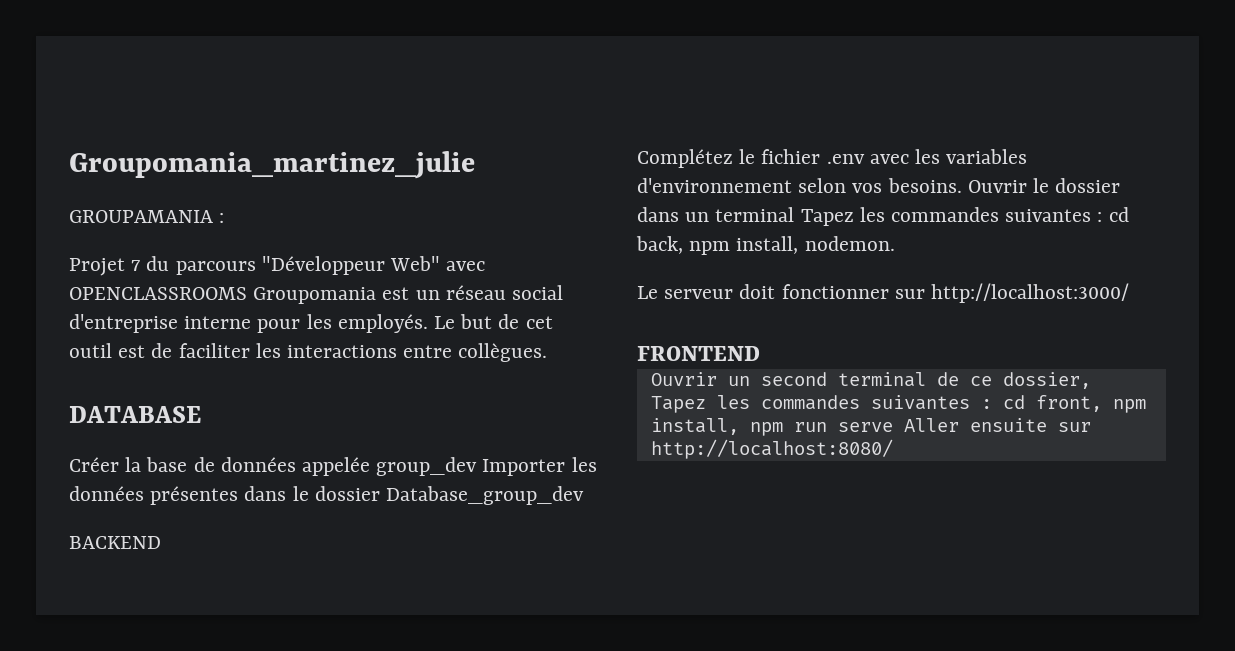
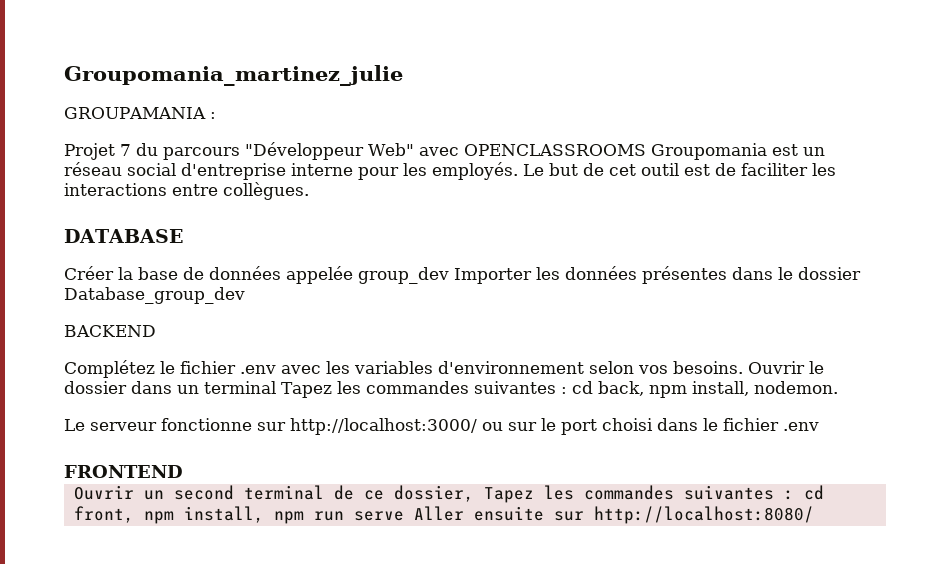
[739,284,889,299] doit fonctionner -> [161,418,252,431] fonctionne
(1130, 293) none -> [482,418,819,435] ou sur le port choisi dans le fichier .env

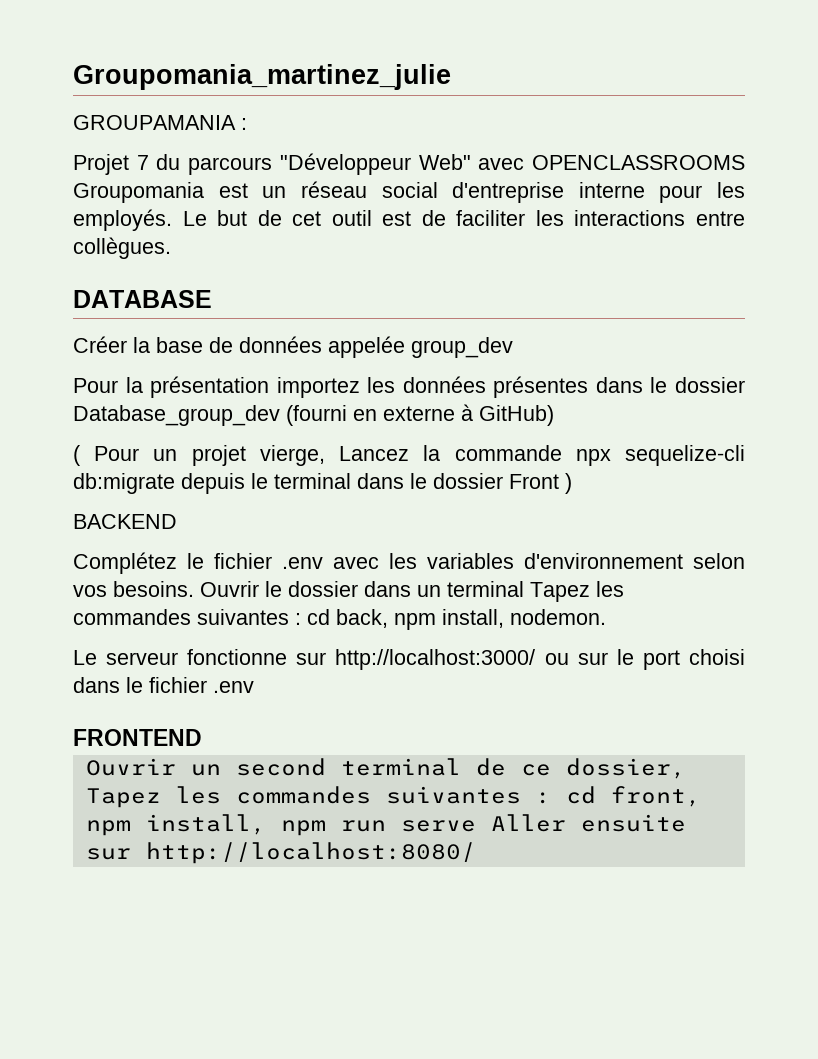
[454,268,532,284] Importer -> [73,376,360,398] // Pour la présentation importez
(245, 295) none -> [286,404,554,426] [73,445,745,466] [73,473,572,494] (fourni en externe à GitHub) // ( Pour un projet vierge, Lancez la commande npx sequelize-cli db:migrate depuis le terminal dans le dossier Front )

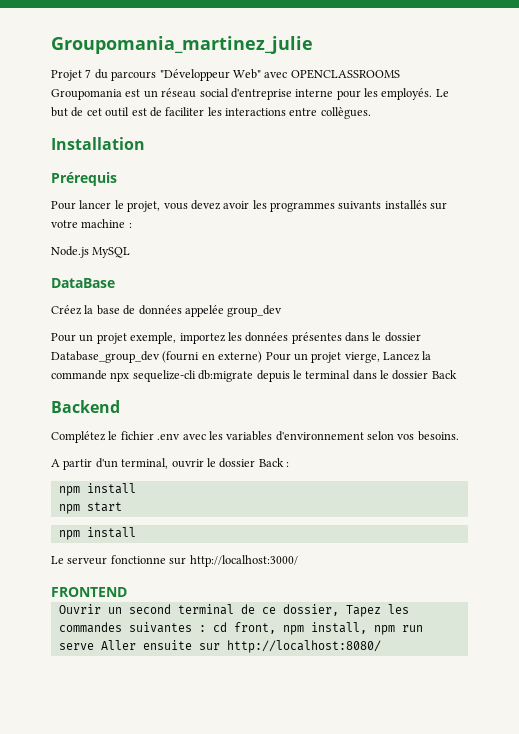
[73,115,247,130] // GROUPAMANIA : -> (313, 45) none
[73,290,212,308] [73,336,127,353] DATABASE // Créer -> [51,137,145,150] [51,172,117,186] [51,200,448,212] [51,219,132,228] [51,246,131,258] [51,278,115,288] [51,305,82,315] Installation // Prérequis // Pour lancer le projet, vous devez avoir les programmes suivants installés sur votre machine : // Node.js MySQL // DataBase // Créez
[125,376,270,398] la présentation -> [79,332,177,344] un projet exemple,
[383,404,554,426] [73,445,81,466] externe à GitHub) // ( -> [218,351,263,363] externe)
[509,473,572,494] [73,514,177,529] Front ) // BACKEND -> [431,370,457,379] [51,400,120,413] Back // Backend
[200,581,624,602] [73,609,606,630] Ouvrir le dossier dans un terminal Tapez les commandes suivantes : cd back, npm install, nodemon. -> [51,458,289,470] [58,483,136,496] [58,502,122,514] [58,527,136,540] // A partir d'un terminal, ouvrir le dossier Back : // npm install // npm start // npm install
[544,649,745,670] [73,677,254,693] ou sur le port choisi dans le fichier .env -> (298, 561) none

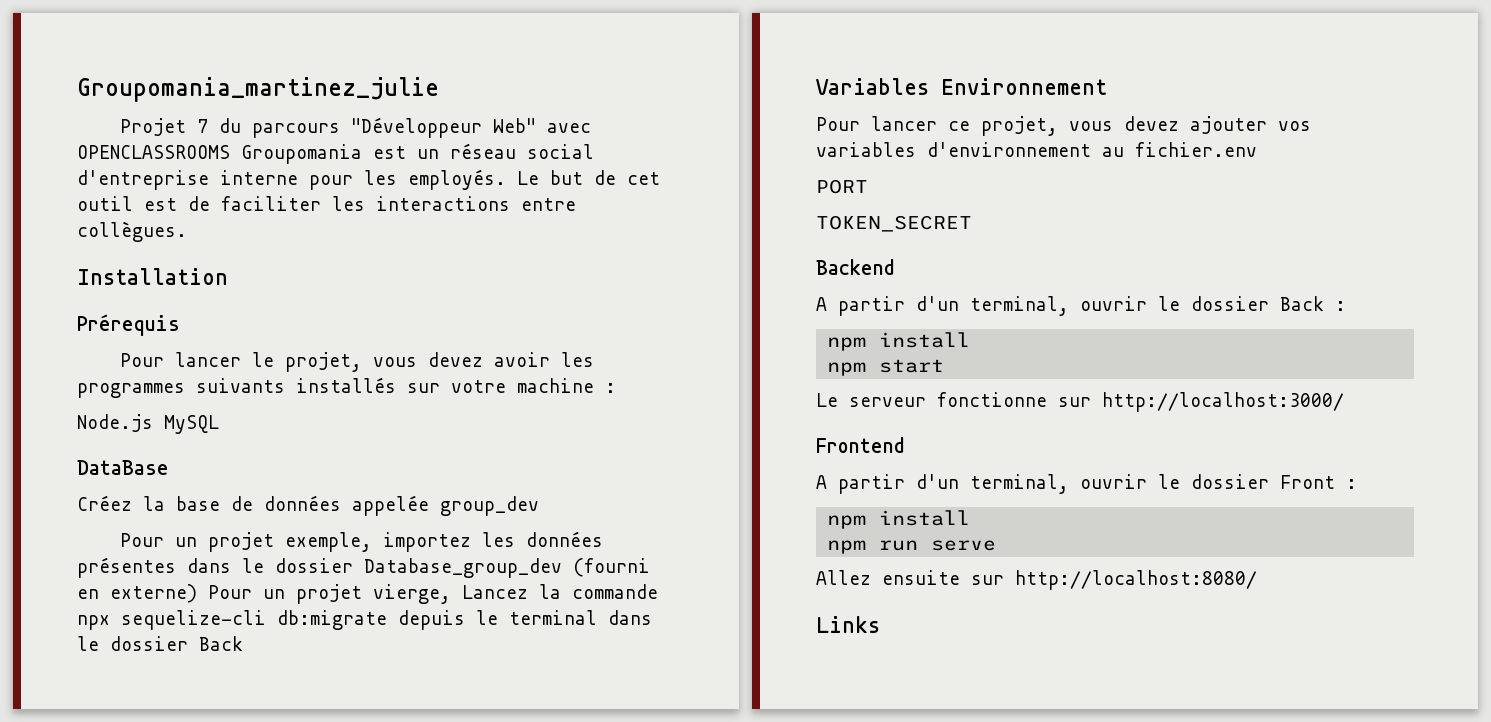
[51,400,120,413] [51,431,459,443] Backend // Complétez le fichier .env avec les variables d'environnement selon vos besoins. -> [816,78,1107,95] [816,116,1311,136] [816,142,1257,157] [816,179,868,194] [816,215,972,232] [816,259,895,275] Variables Environnement // Pour lancer ce projet, vous devez ajouter vos variables d'environnement au fichier.env // PORT // TOKEN_SECRET // Backend
[58,527,136,540] // npm install -> (945, 366) none
[51,587,127,597] [58,604,409,617] [58,622,367,635] FRONTEND // Ouvrir un second terminal de ce dossier, Tapez les commandes suivantes : cd front, npm install, -> [816,437,905,453] [816,474,1357,494] [827,510,971,529] Frontend // A partir d'un terminal, ouvrir le dossier Front : // npm install //
[100,640,136,650] Aller -> [816,570,871,585] // Allez
(381, 646) none -> [816,616,880,633] // Links

